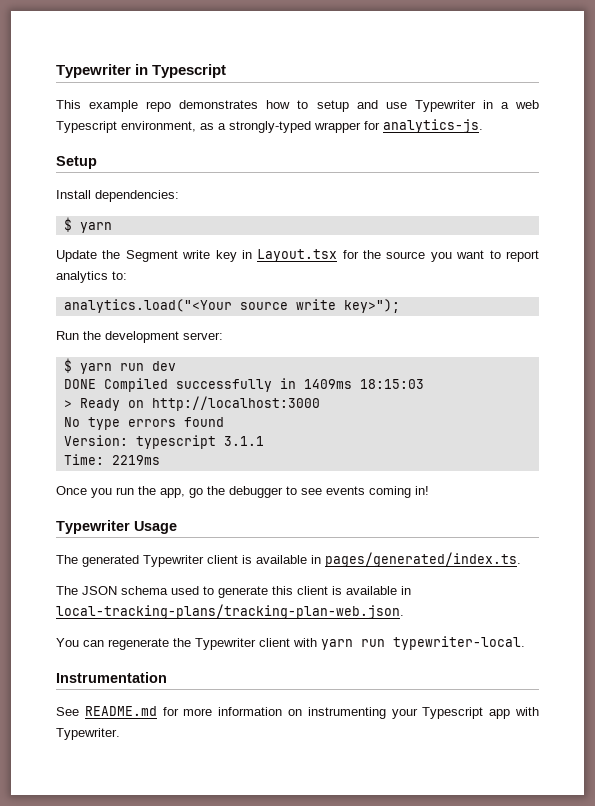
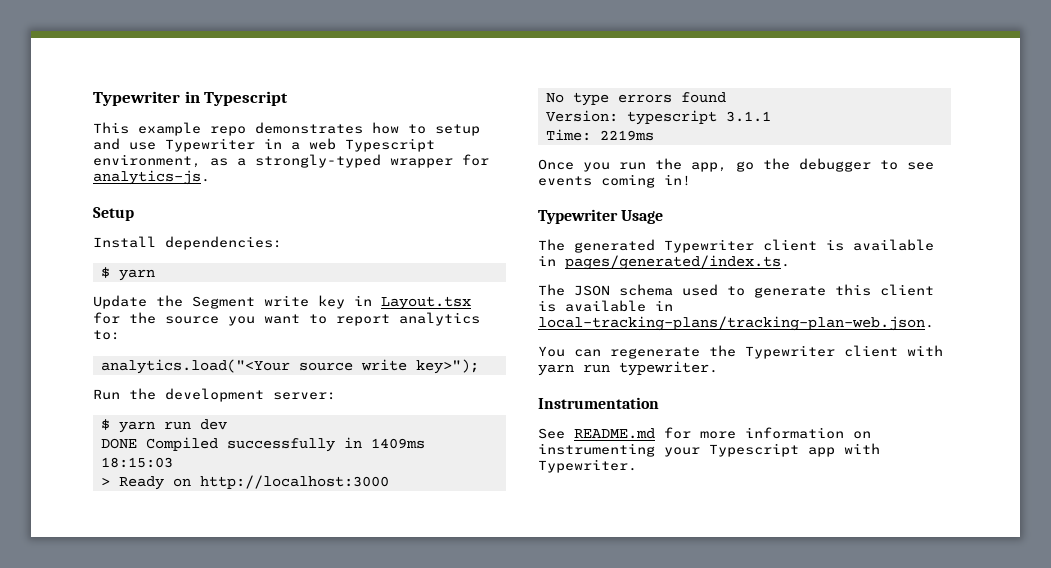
[393,636,525,650] typewriter-local. -> [619,361,718,376] typewriter.

